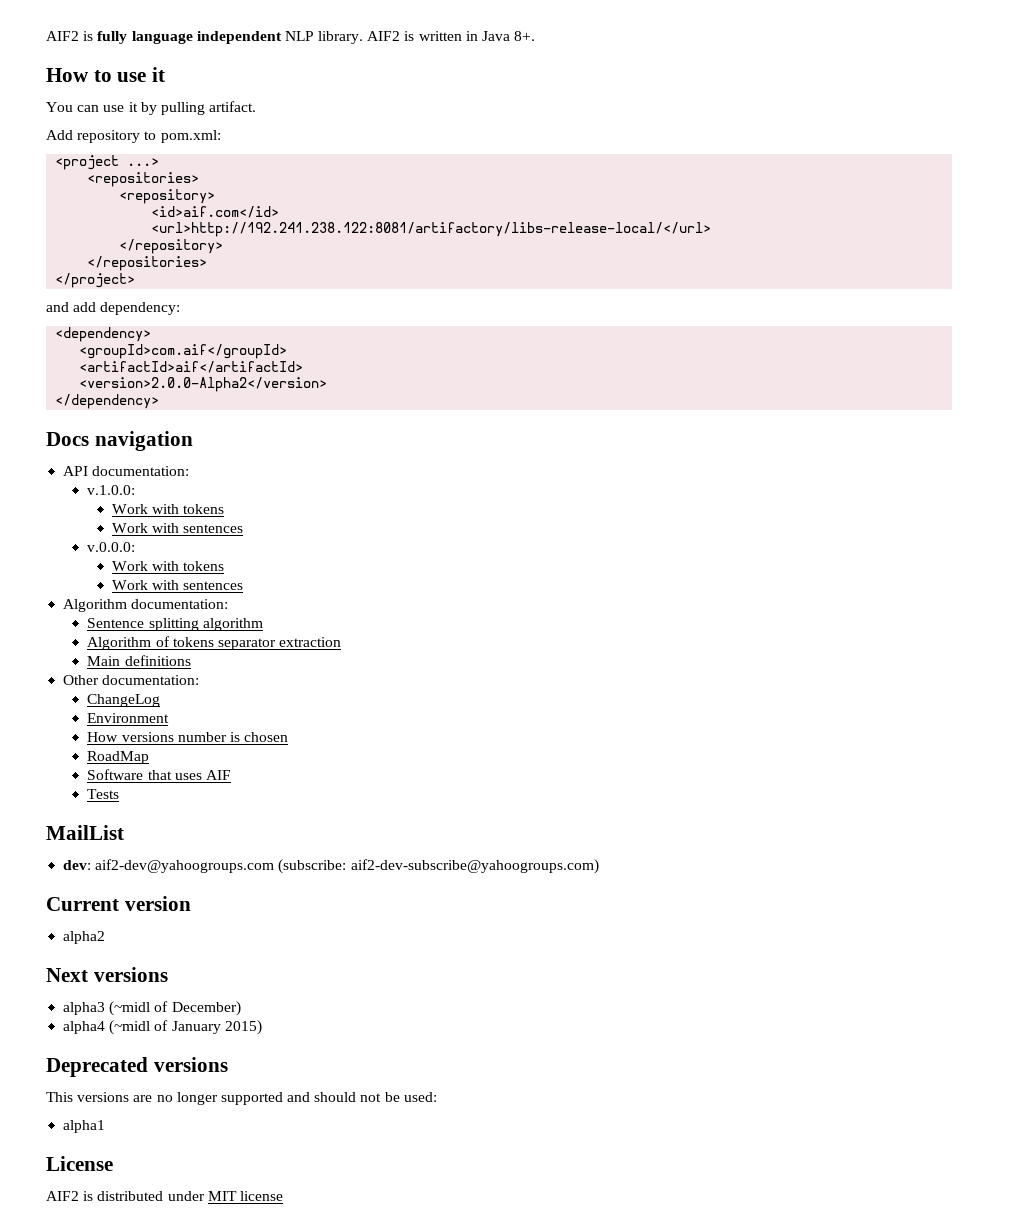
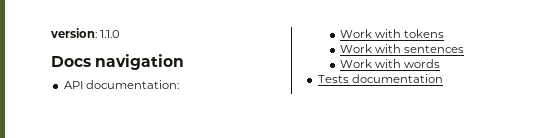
[46,31,536,44] [46,67,166,82] [46,101,257,115] [46,130,221,143] [55,155,160,170] [87,172,200,187] [119,189,216,204] [151,206,280,218] [151,222,712,237] [119,239,224,254] [87,256,208,271] [55,273,136,288] [46,302,181,315] [55,327,152,342] [79,344,288,359] [79,361,304,373] [79,377,328,392] [55,394,160,409] AIF2 is fully language independent NLP library. AIF2 is written in Java 8+. // How to use it // You can use it by pulling artifact. // Add repository to pom.xml: // <project ...> // <repositories> // <repository> // <id>aif.com</id> // <url>http://192.241.238.122:8081/artifactory/libs-release-local/</url> // </repository> // </repositories> // </project> // and add dependency: // <dependency> // <groupId>com.aif</groupId> // <artifactId>aif</artifactId> // <version>2.0.0-Alpha2</version> // </dependency> -> [50,28,121,38] version: 1.1.0
[87,485,136,495] [111,504,225,514] [111,523,244,533] [87,542,136,552] [111,561,225,571] [111,580,244,590] [63,599,229,612] [87,618,263,631] [87,636,342,650] [87,655,191,666] [63,675,200,685] [87,694,161,707] [87,713,170,723] [87,732,289,742] [87,751,150,764] [87,769,231,780] [87,789,120,799] [46,825,124,840] [63,859,599,874] [46,896,191,911] [63,931,106,944] [46,967,168,982] [63,1001,241,1016] [63,1020,262,1035] [46,1057,228,1077] [46,1092,437,1105] [63,1120,106,1133] [46,1156,113,1171] [46,1191,283,1201] // v.1.0.0: // Work with tokens // Work with sentences // v.0.0.0: // Work with tokens // Work with sentences // Algorithm documentation: // Sentence splitting algorithm // Algorithm of tokens separator extraction // Main definitions // Other documentation: // ChangeLog // Environment // How versions number is chosen // RoadMap // Software that uses AIF // Tests // MailList // dev: aif2-dev@yahoogroups.com (subscribe: aif2-dev-subscribe@yahoogroups.com) // Current version // alpha2 // Next versions // alpha3 (~midl of December) // alpha4 (~midl of January 2015) // Deprecated versions // This versions are no longer supported and should not be used: // alpha1 // License // AIF2 is distributed under MIT license -> [339,29,445,38] [339,44,465,53] [339,59,441,68] [317,74,443,83] // Work with tokens // Work with sentences // Work with words // Tests documentation

